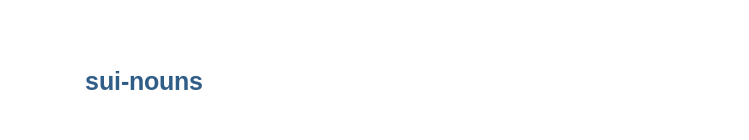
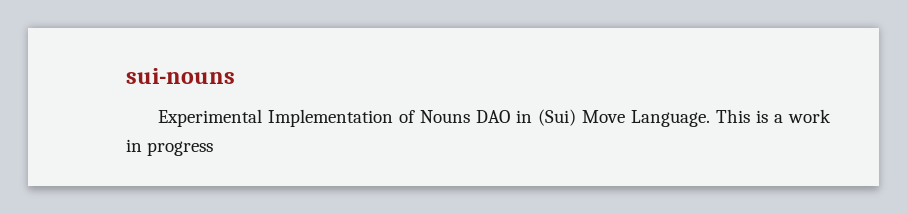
(203, 80) none -> [157,109,831,127] [126,139,214,156] // Experimental Implementation of Nouns DAO in (Sui) Move Language. This is a work in progress

